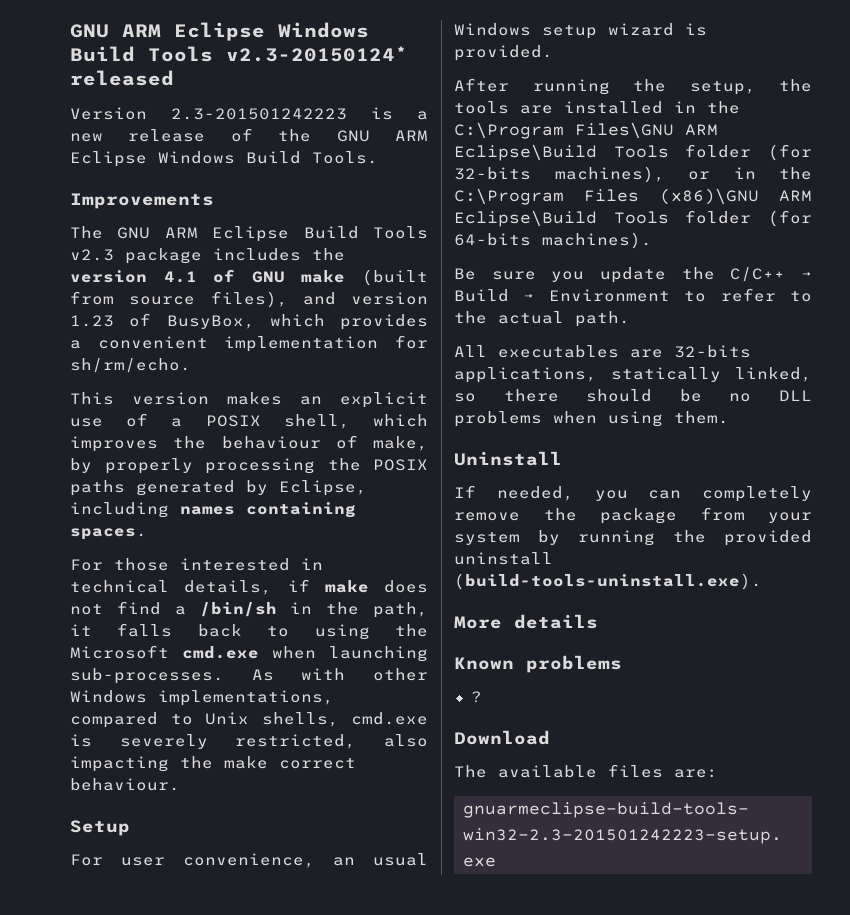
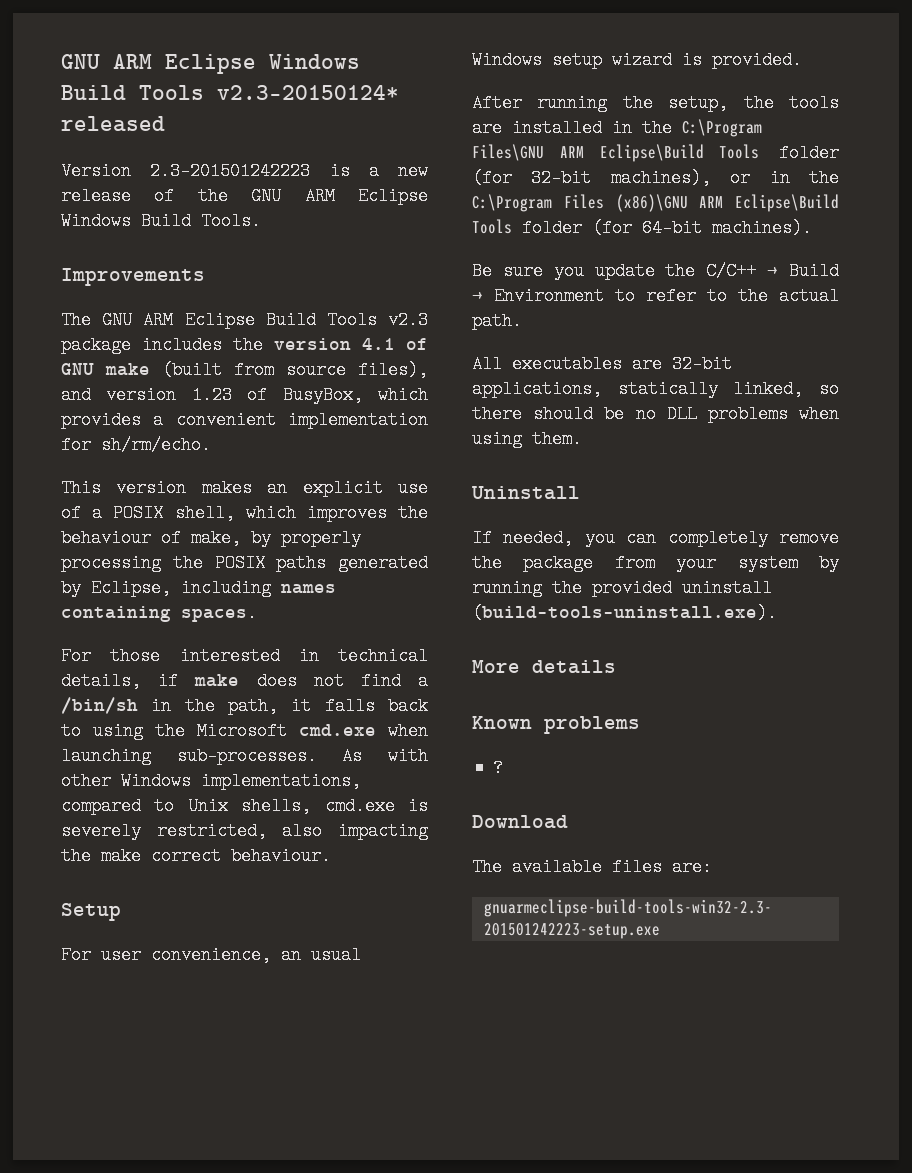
[454,167,531,180] 32-bits -> [531,169,592,187] 32-bit
[454,233,531,246] 64-bits -> [642,219,702,237] 64-bit
[674,345,751,358] 32-bits -> [672,355,732,373] 32-bit

